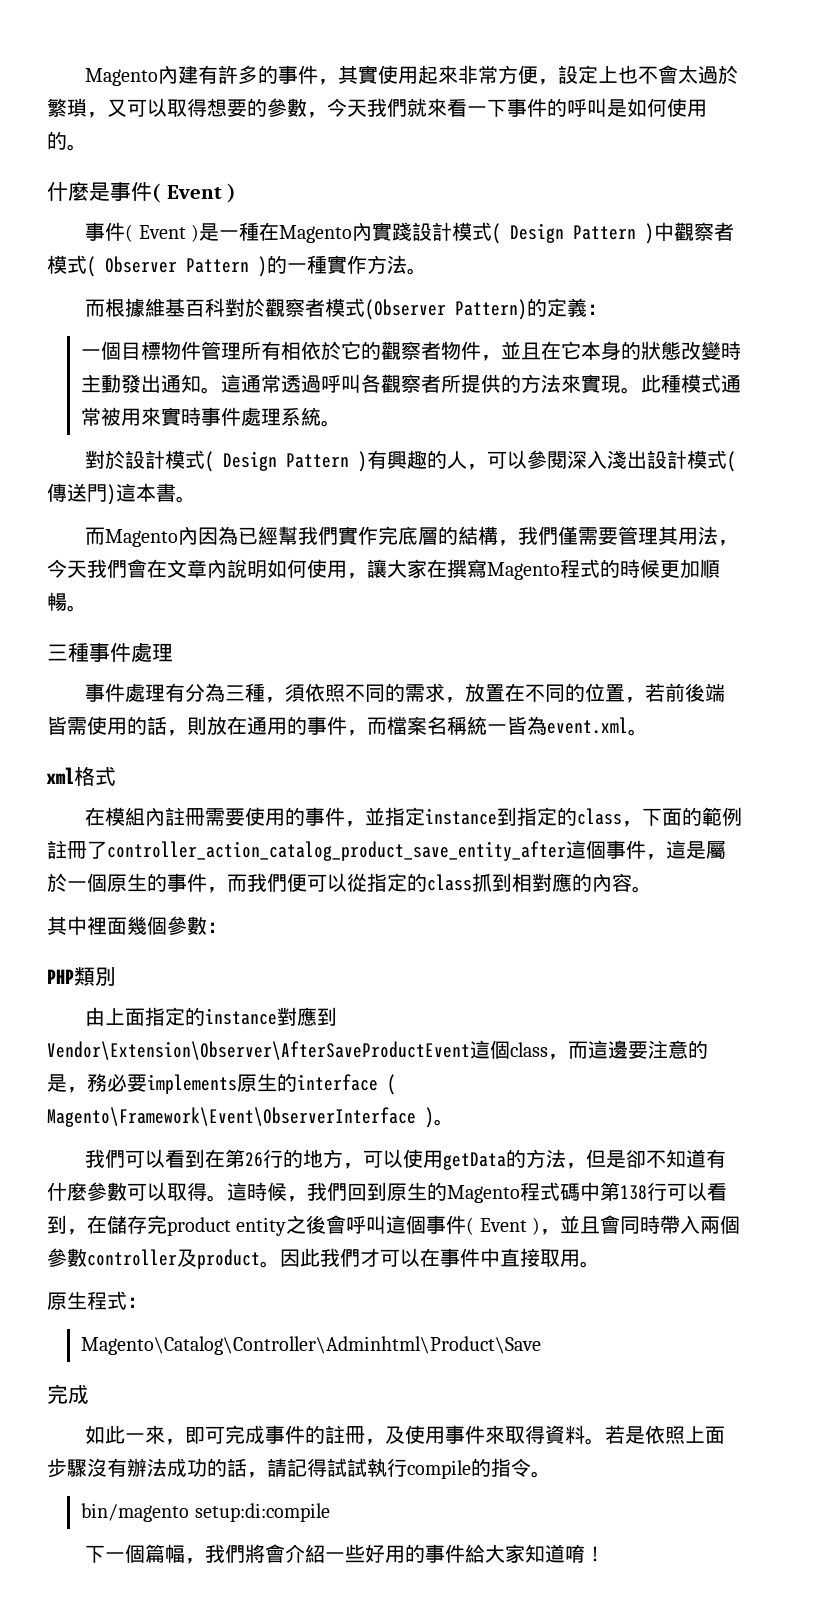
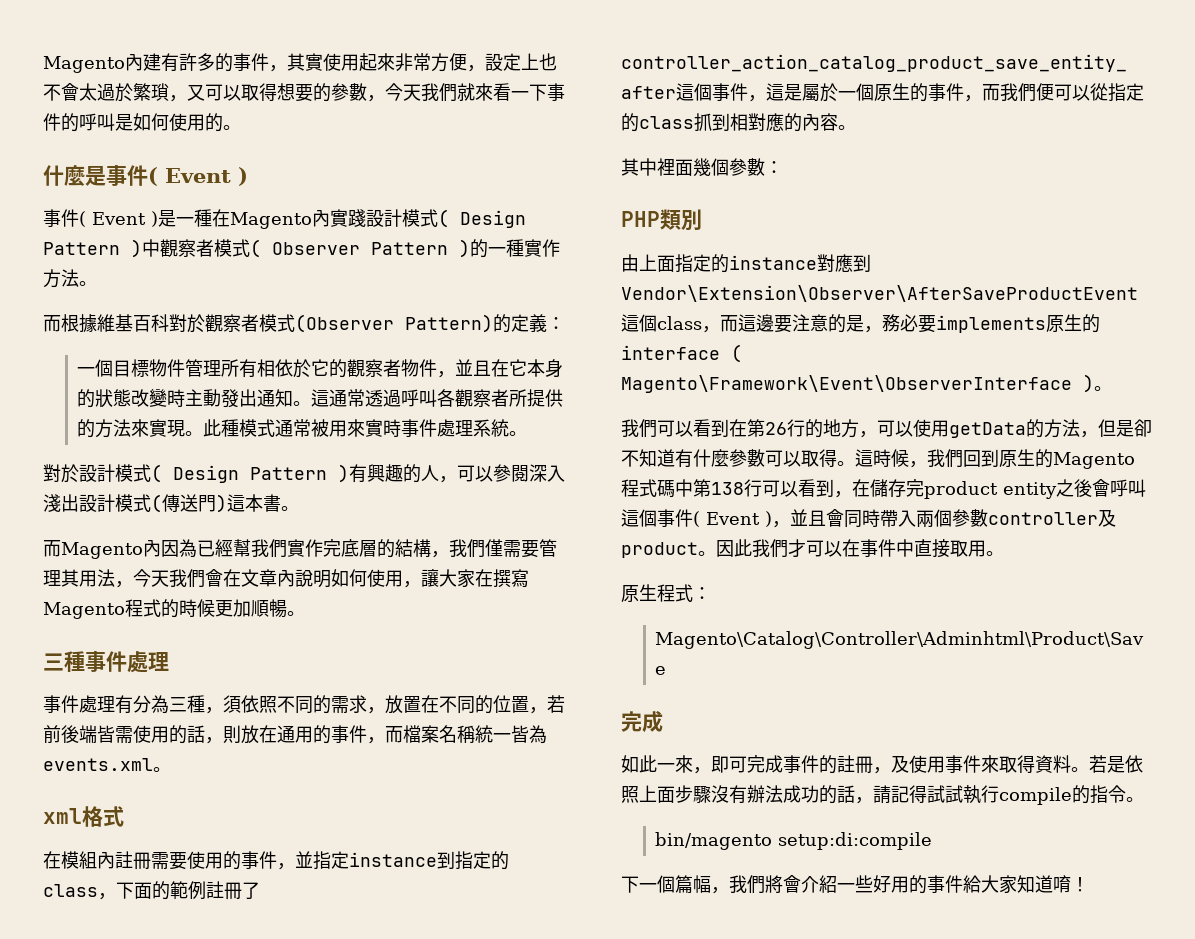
[547,717,628,734] event.xml -> [43,758,153,771] events.xml

